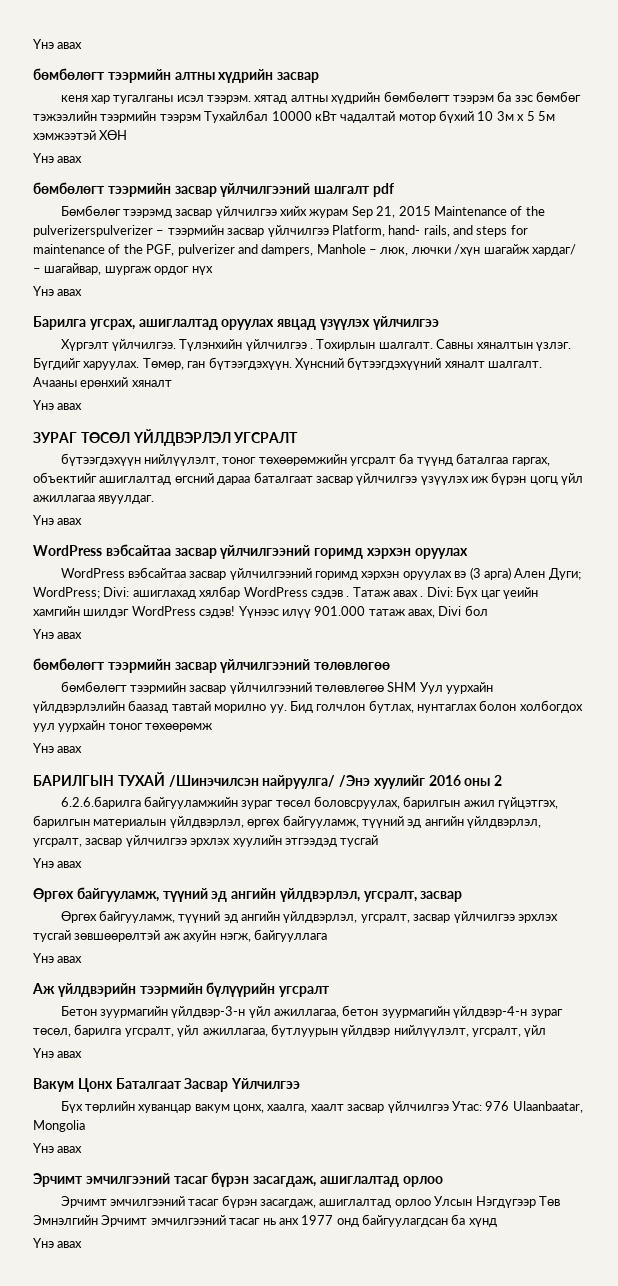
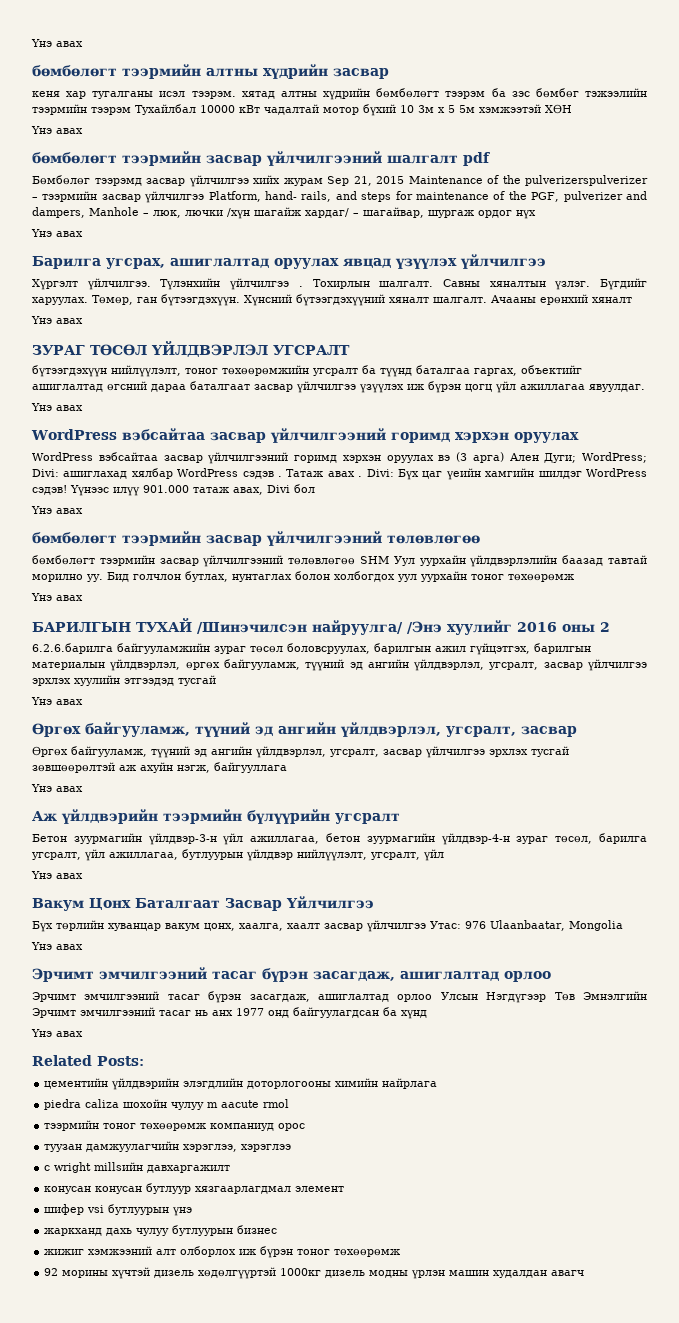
(83, 1244) none -> [32,1055,144,1066] [44,1078,438,1090] [44,1099,290,1110] [44,1120,306,1131] [44,1141,292,1152] [44,1162,231,1173] [44,1183,345,1194] [44,1204,193,1216] [44,1225,278,1236] [44,1246,401,1258] [44,1267,585,1279] // Related Posts: // цементийн үйлдвэрийн элэгдлийн доторлогооны химийн найрлага // piedra caliza шохойн чулуу m aacute rmol // тээрмийн тоног төхөөрөмж компаниуд орос // туузан дамжуулагчийн хэрэглээ, хэрэглээ // c wright millsийн давхаргажилт // конусан конусан бутлуур хязгаарлагдмал элемент // шифер vsi бутлуурын үнэ // жаркханд дахь чулуу бутлуурын бизнес // жижиг хэмжээний алт олборлох иж бүрэн тоног төхөөрөмж // 92 морины хүчтэй дизель хөдөлгүүртэй 1000кг дизель модны үрлэн машин худалдан авагч

